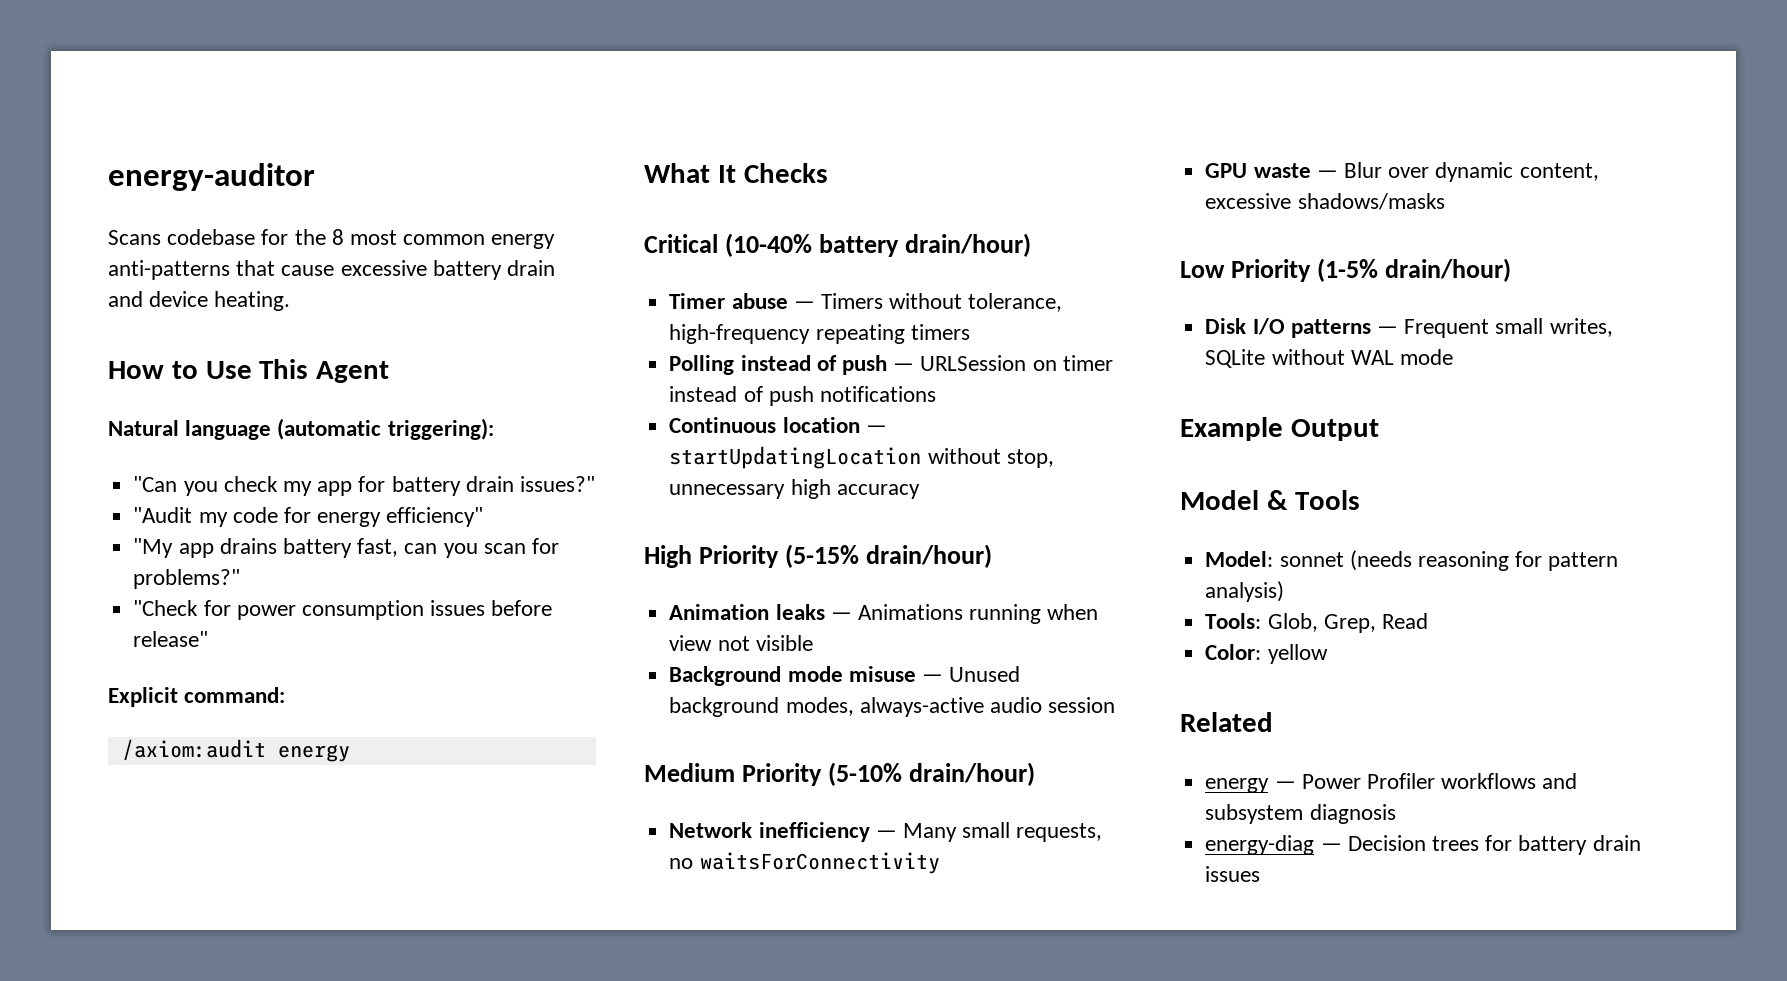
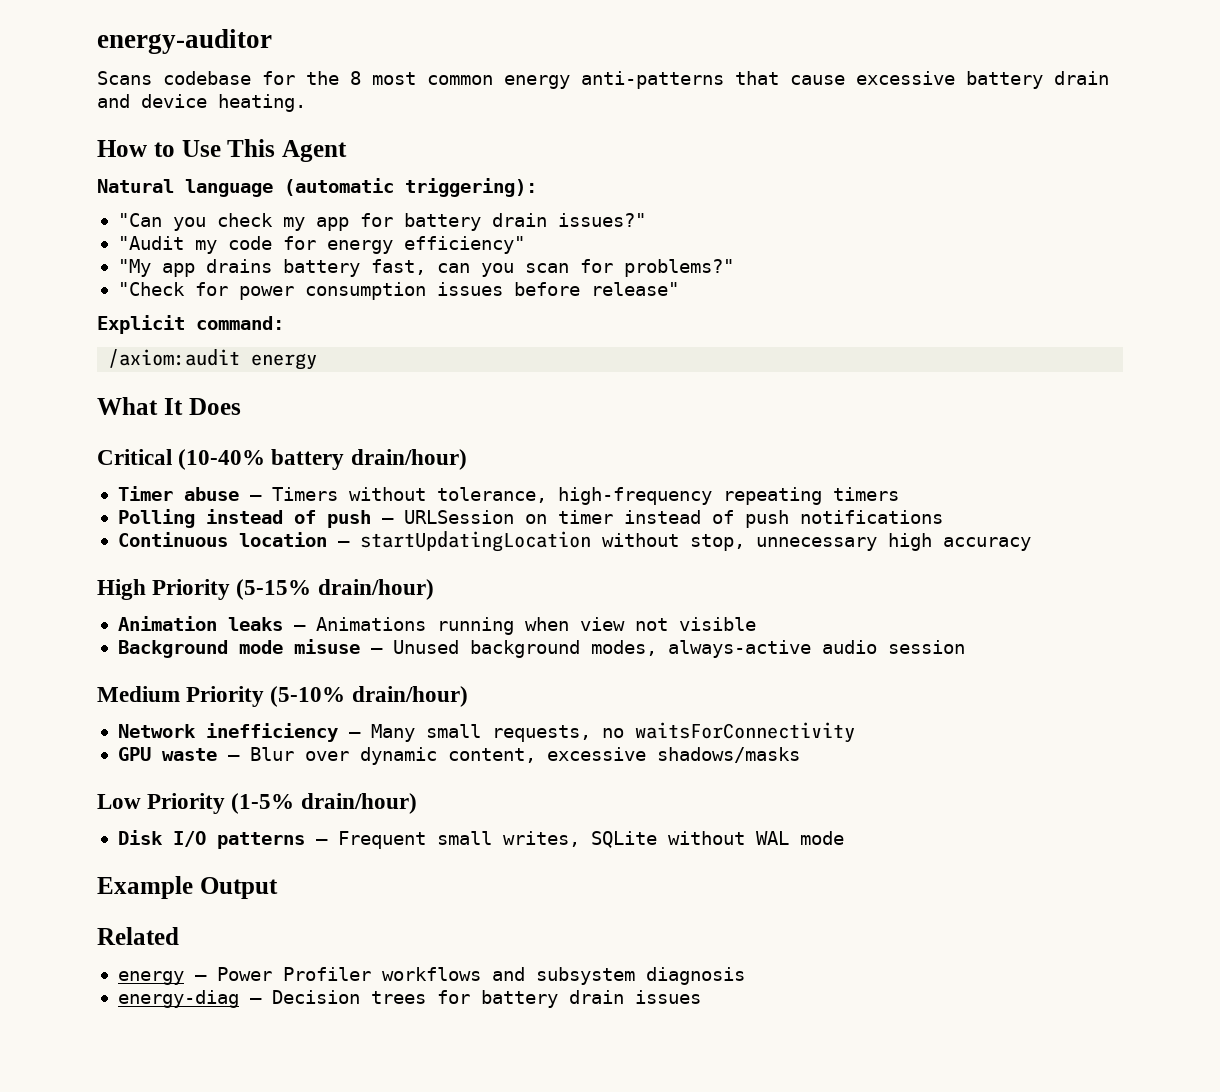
[743,163,828,183] Checks -> [188,398,241,415] Does
[1180,490,1360,510] [1205,550,1619,571] [1205,581,1285,602] [1205,613,1428,633] [1205,644,1328,664] // Model & Tools // Model: sonnet (needs reasoning for pattern analysis) // Tools: Glob, Grep, Read // Color: yellow -> (278, 888) none

